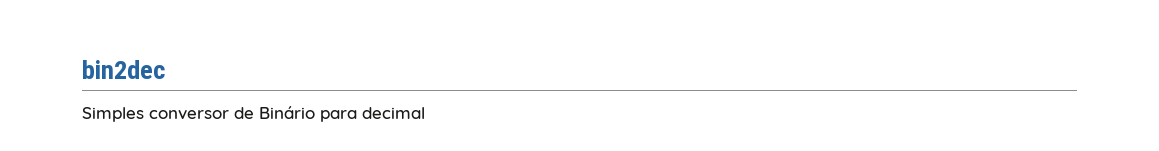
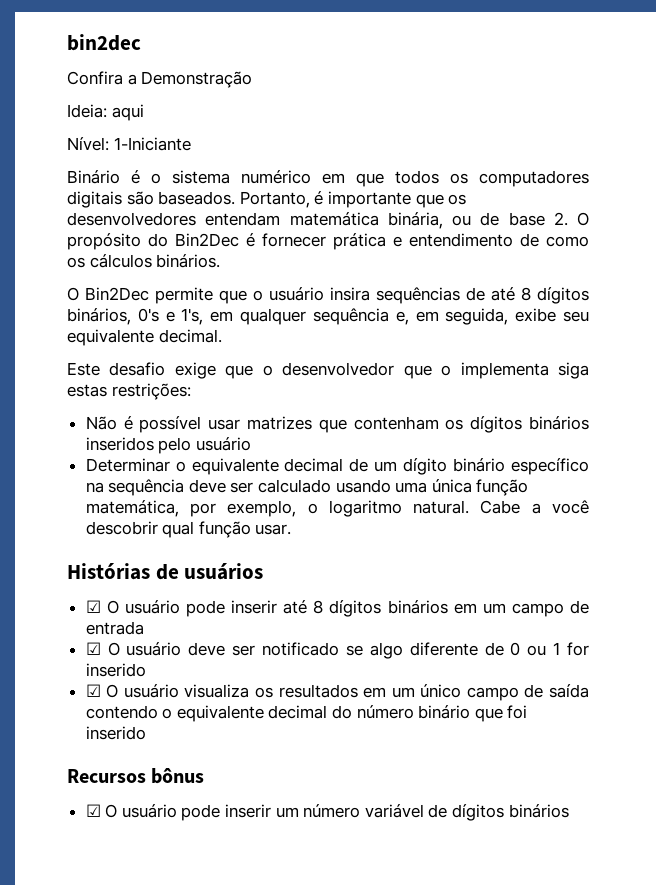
[82,106,425,122] Simples conversor de Binário para decimal -> [67,71,253,88] [67,104,144,121] [67,137,191,151] [67,170,589,187] [67,191,467,208] [67,212,589,229] [67,233,589,250] [67,254,221,268] [67,287,589,304] [67,308,589,325] [67,329,222,346] [67,362,589,379] [67,383,191,400] [85,416,590,433] [85,437,251,454] [85,458,590,475] [85,479,529,496] [85,500,590,517] [85,521,292,538] [67,563,264,580] [85,600,589,617] [85,621,144,635] [85,642,590,659] [85,663,146,677] [85,684,589,701] [85,705,528,722] [85,726,146,740] [67,768,205,784] [85,804,569,821] Confira a Demonstração // Ideia: aqui // Nível: 1-Iniciante // Binário é o sistema numérico em que todos os computadores digitais são baseados. Portanto, é importante que os desenvolvedores entendam matemática binária, ou de base 2. O propósito do Bin2Dec é fornecer prática e entendimento de como os cálculos binários. // O Bin2Dec permite que o usuário insira sequências de até 8 dígitos binários, 0's e 1's, em qualquer sequência e, em seguida, exibe seu equivalente decimal. // Este desafio exige que o desenvolvedor que o implementa siga estas restrições: // Não é possível usar matrizes que contenham os dígitos binários inseridos pelo usuário // Determinar o equivalente decimal de um dígito binário específico na sequência deve ser calculado usando uma única função matemática, por exemplo, o logaritmo natural. Cabe a você descobrir qual função usar. // Histórias de usuários // ☑ O usuário pode inserir até 8 dígitos binários em um campo de entrada // ☑ O usuário deve ser notificado se algo diferente de 0 ou 1 for inserido // ☑ O usuário visualiza os resultados em um único campo de saída contendo o equivalente decimal do número binário que foi inserido // Recursos bônus // ☑ O usuário pode inserir um número variável de dígitos binários

